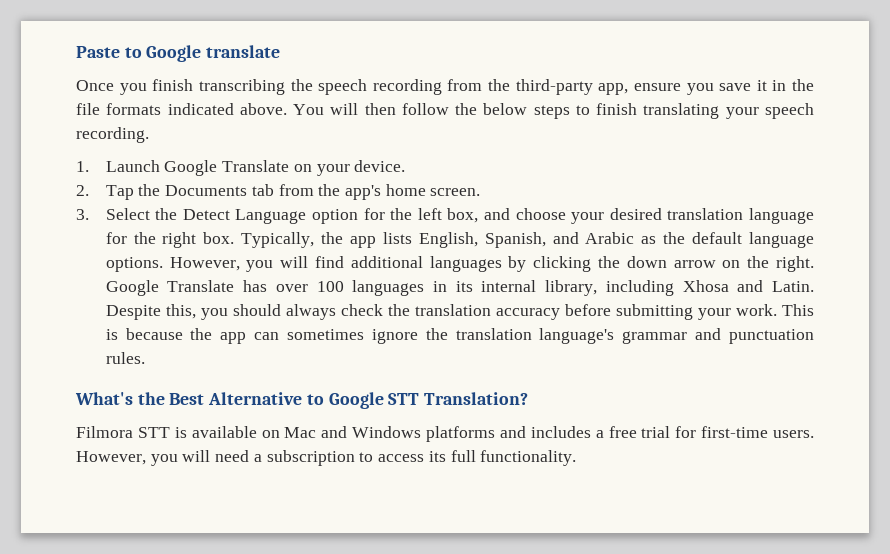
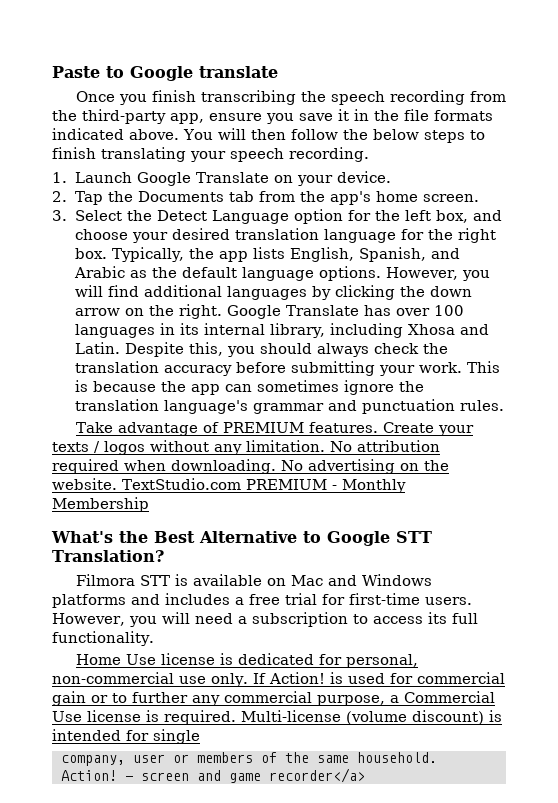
(145, 358) none -> [75,422,474,436] [52,440,440,455] [52,459,449,474] [52,478,406,493] [52,497,149,512] // Take advantage of PREMIUM features. Create your texts / logos without any limitation. No attribution required when downloading. No advertising on the website. TextStudio.com PREMIUM - Monthly Membership
(577, 458) none -> [75,653,418,668] [52,672,505,687] [52,691,495,706] [52,710,502,725] [52,729,200,744] [61,752,437,766] [61,768,365,783] // Home Use license is dedicated for personal, non-commercial use only. If Action! is used for commercial gain or to further any commercial purpose, a Commercial Use license is required. Multi-license (volume discount) is intended for single // company, user or members of the same household. Action! - screen and game recorder</a>

